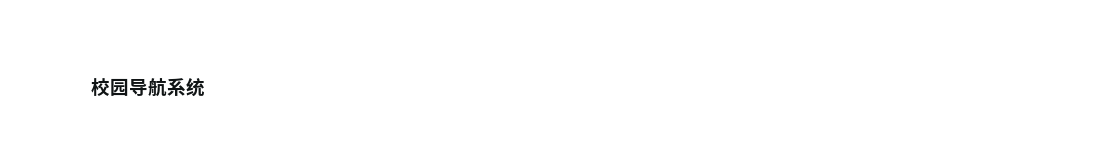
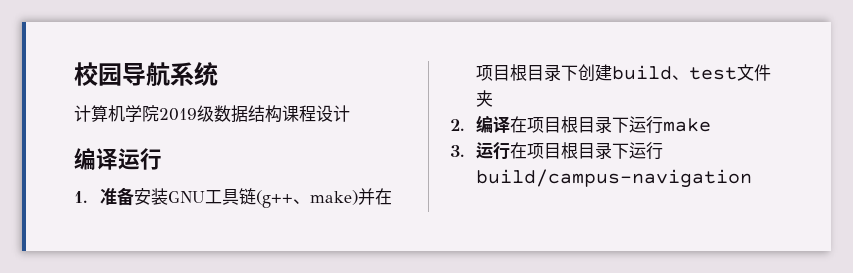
(205, 87) none -> [74,105,350,123] [74,148,162,170] [74,187,393,208] [476,64,772,82] [476,90,494,107] [450,115,712,134] [450,142,664,160] [476,169,753,188] // 计算机学院2019级数据结构课程设计 // 编译运行 // 1.准备安装GNU工具链(g++、make)并在项目根目录下创建build、test文件夹 // 2.编译在项目根目录下运行make // 3.运行在项目根目录下运行build/campus-navigation

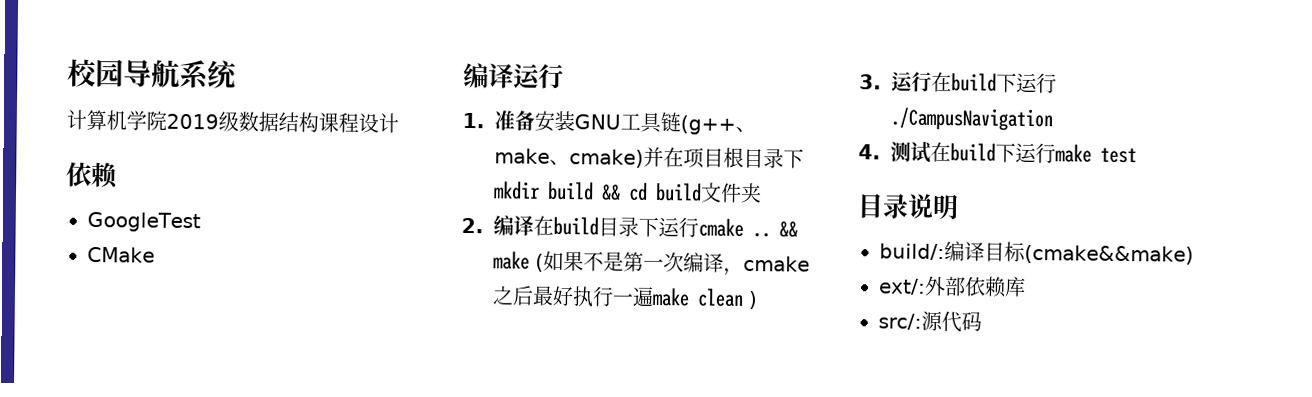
(350, 113) none -> [66,161,118,189] [87,211,201,233] [87,246,155,263] // 依赖 // GoogleTest // CMake
[310,190,359,205] make) -> [494,148,644,168] make、cmake)
[578,64,738,82] 创建build、test -> [493,181,702,202] mkdir build && cd build
[527,116,712,134] [450,142,664,160] [476,169,753,188] 项目根目录下运行make // 3.运行在项目根目录下运行build/campus-navigation -> [553,216,798,238] [493,250,810,276] [492,285,758,310] [859,71,1057,94] [890,107,1053,132] [858,141,1137,164] [857,193,959,220] [879,241,1194,265] [878,275,1026,298] [878,310,982,333] build目录下运行cmake .. && make (如果不是第一次编译，cmake之后最好执行一遍make clean ) // 3.运行在build下运行./CampusNavigation // 4.测试在build下运行make test // 目录说明 // build/:编译目标(cmake&&make) // ext/:外部依赖库 // src/:源代码

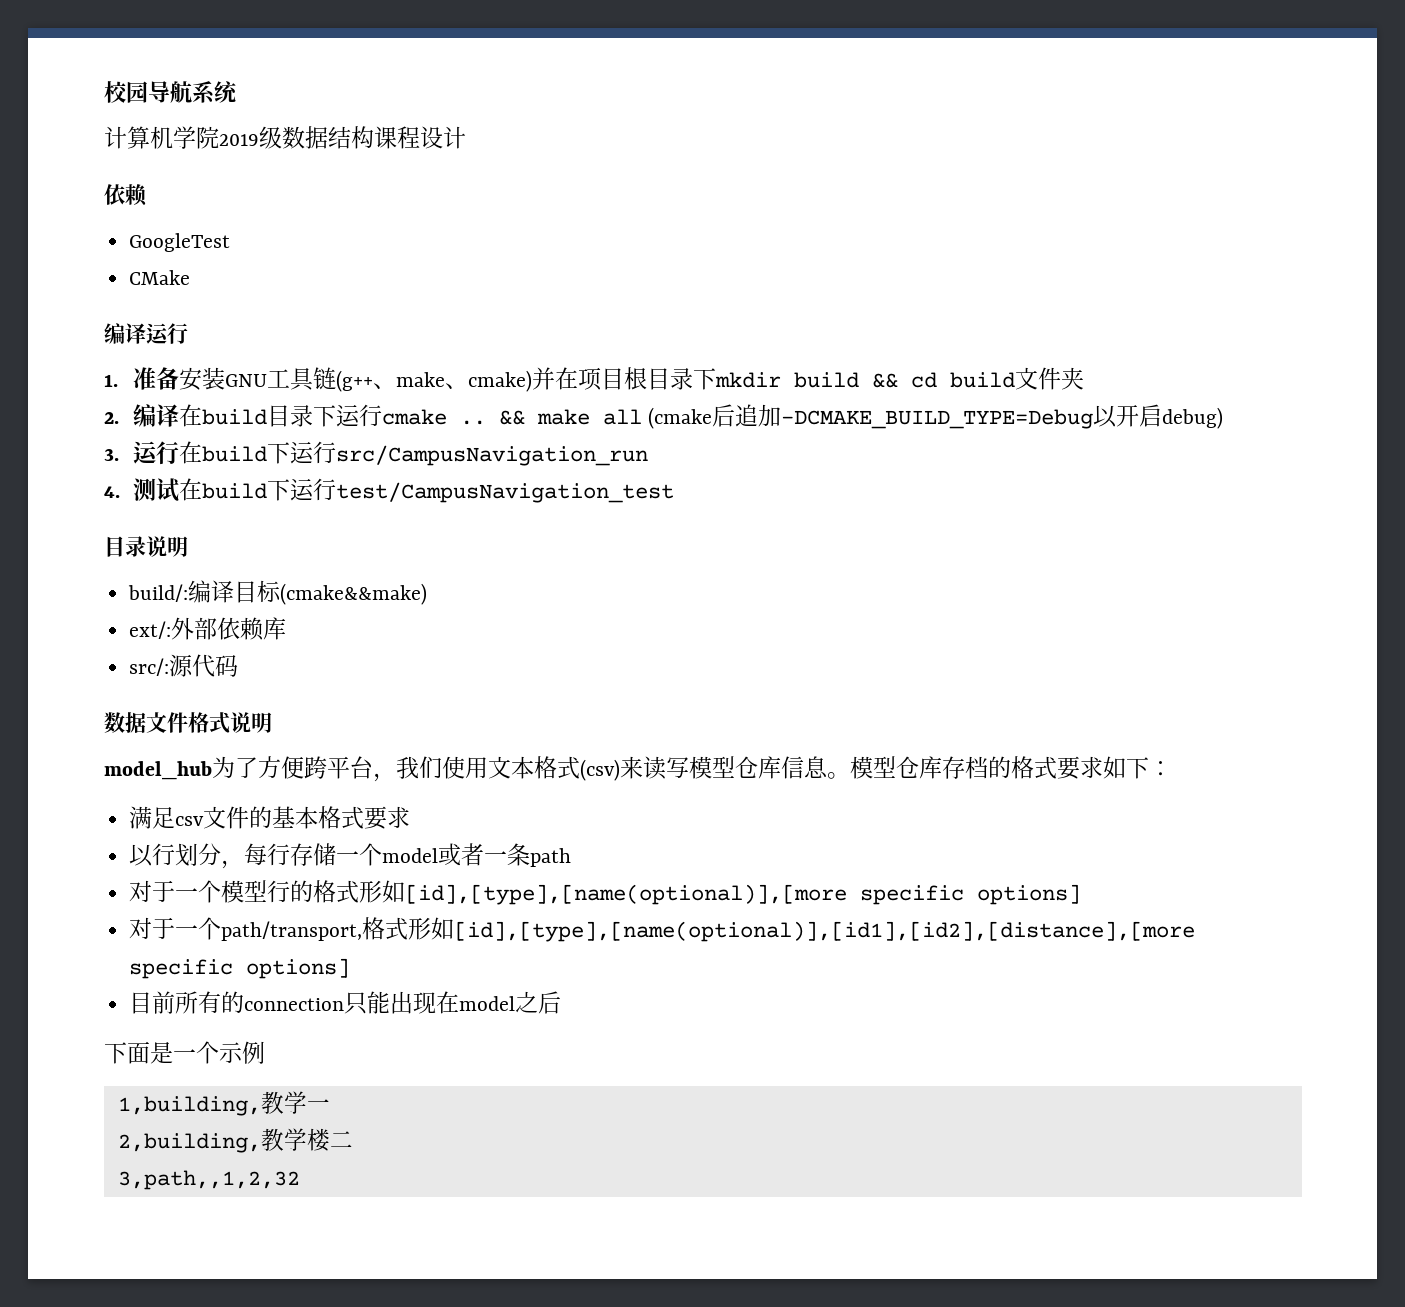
[535,250,810,276] [492,285,758,310] (如果不是第一次编译，cmake之后最好执行一遍make clean ) -> [603,404,1224,429] all (cmake后追加-DCMAKE_BUILD_TYPE=Debug以开启debug)
[890,107,1053,132] ./CampusNavigation -> [336,445,649,466] src/CampusNavigation_run
[1055,144,1137,164] make test -> [336,482,675,503] test/CampusNavigation_test
(982, 321) none -> [104,712,272,734] [104,756,1172,782] [129,806,411,830] [129,843,572,869] [129,880,1082,905] [129,917,1196,942] [129,958,351,979] [129,991,562,1015] [104,1041,265,1064] [117,1091,330,1116] [117,1128,353,1153] [117,1170,300,1190] // 数据文件格式说明 // model_hub为了方便跨平台，我们使用文本格式(csv)来读写模型仓库信息。模型仓库存档的格式要求如下： // 满足csv文件的基本格式要求 // 以行划分，每行存储一个model或者一条path // 对于一个模型行的格式形如[id],[type],[name(optional)],[more specific options] // 对于一个path/transport,格式形如[id],[type],[name(optional)],[id1],[id2],[distance],[more specific options] // 目前所有的connection只能出现在model之后 // 下面是一个示例 // 1,building,教学一 // 2,building,教学楼二 // 3,path,,1,2,32

